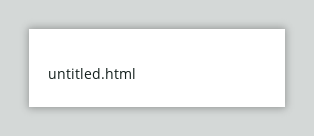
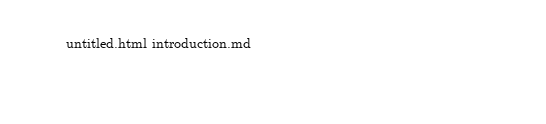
(136, 73) none -> [152,38,251,48] introduction.md

